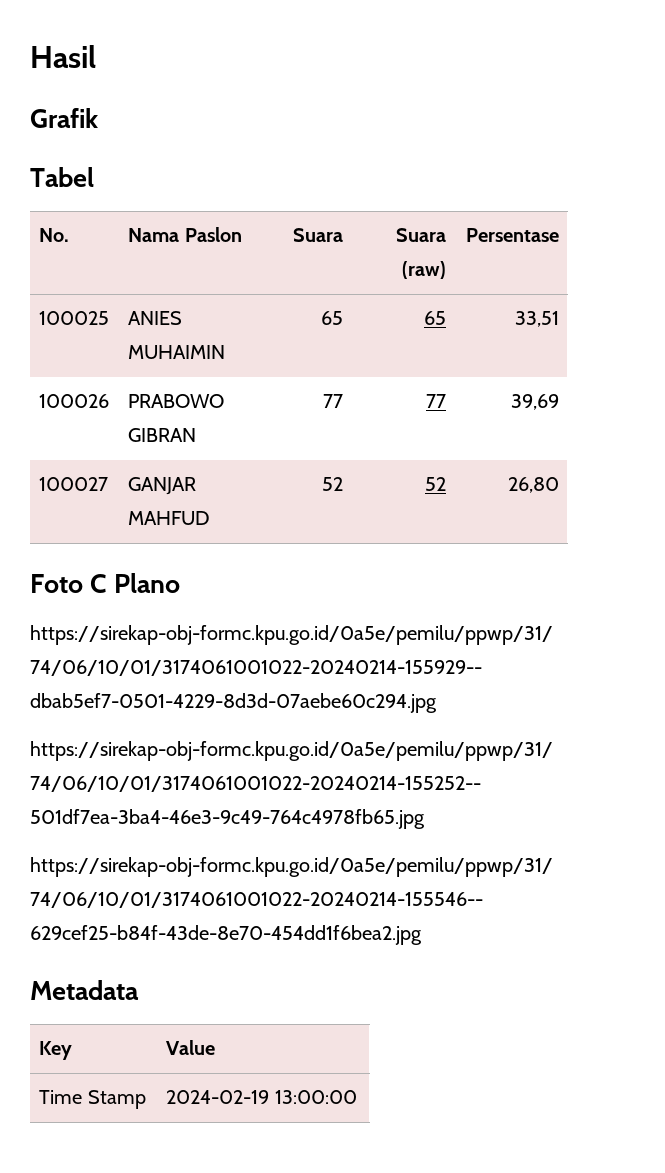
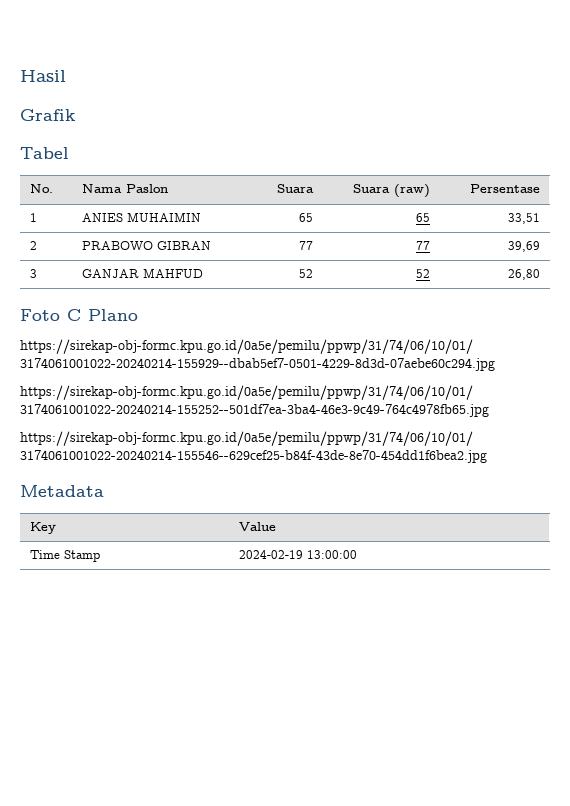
[39,311,110,325] 100025 -> [29,213,37,222] 1
[39,394,110,408] 100026 -> [29,241,37,250] 2
[39,477,109,491] 100027 -> [29,269,37,278] 3

